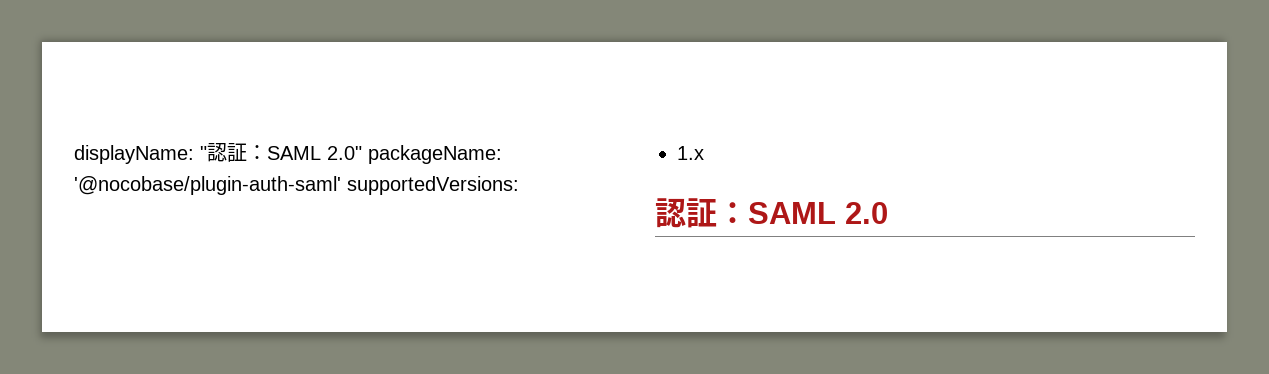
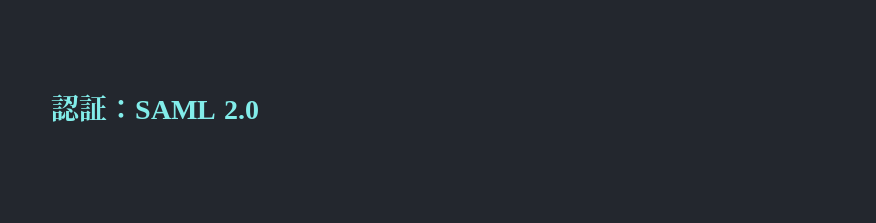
[74,143,502,164] [74,176,519,195] [677,146,704,160] displayName: "認証：SAML 2.0" packageName: '@nocobase/plugin-auth-saml' supportedVersions: // 1.x // -> (51, 108) none

